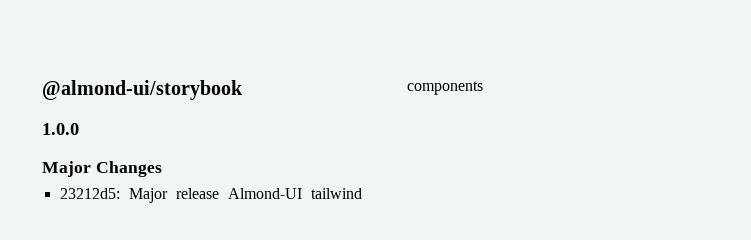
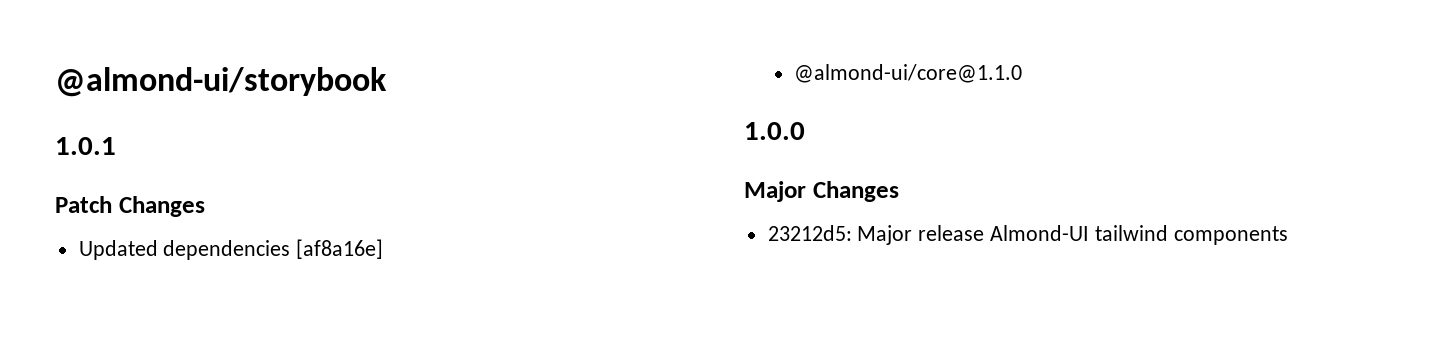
(243, 90) none -> [55,137,116,155] [55,196,205,217] [78,239,384,260] [794,64,1023,83] // 1.0.1 // Patch Changes // Updated dependencies [af8a16e] // @almond-ui/core@1.1.0

